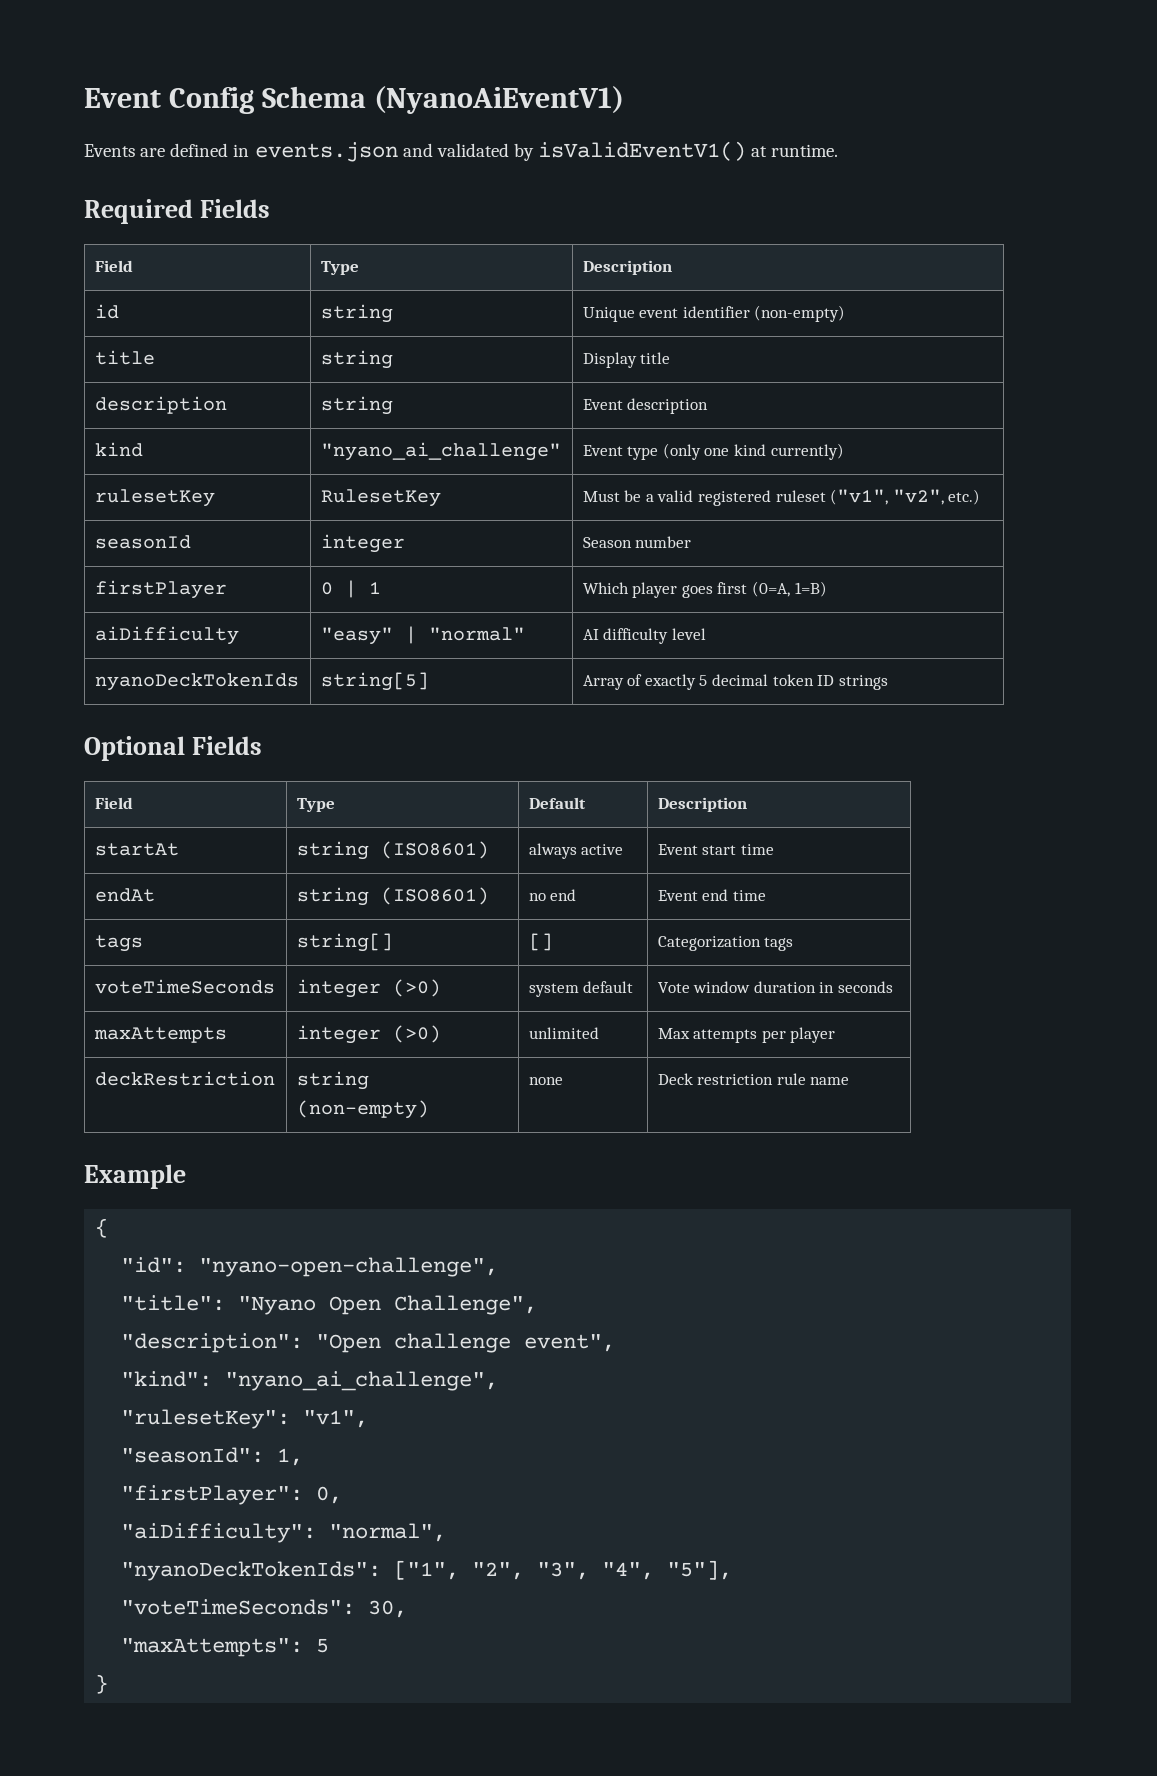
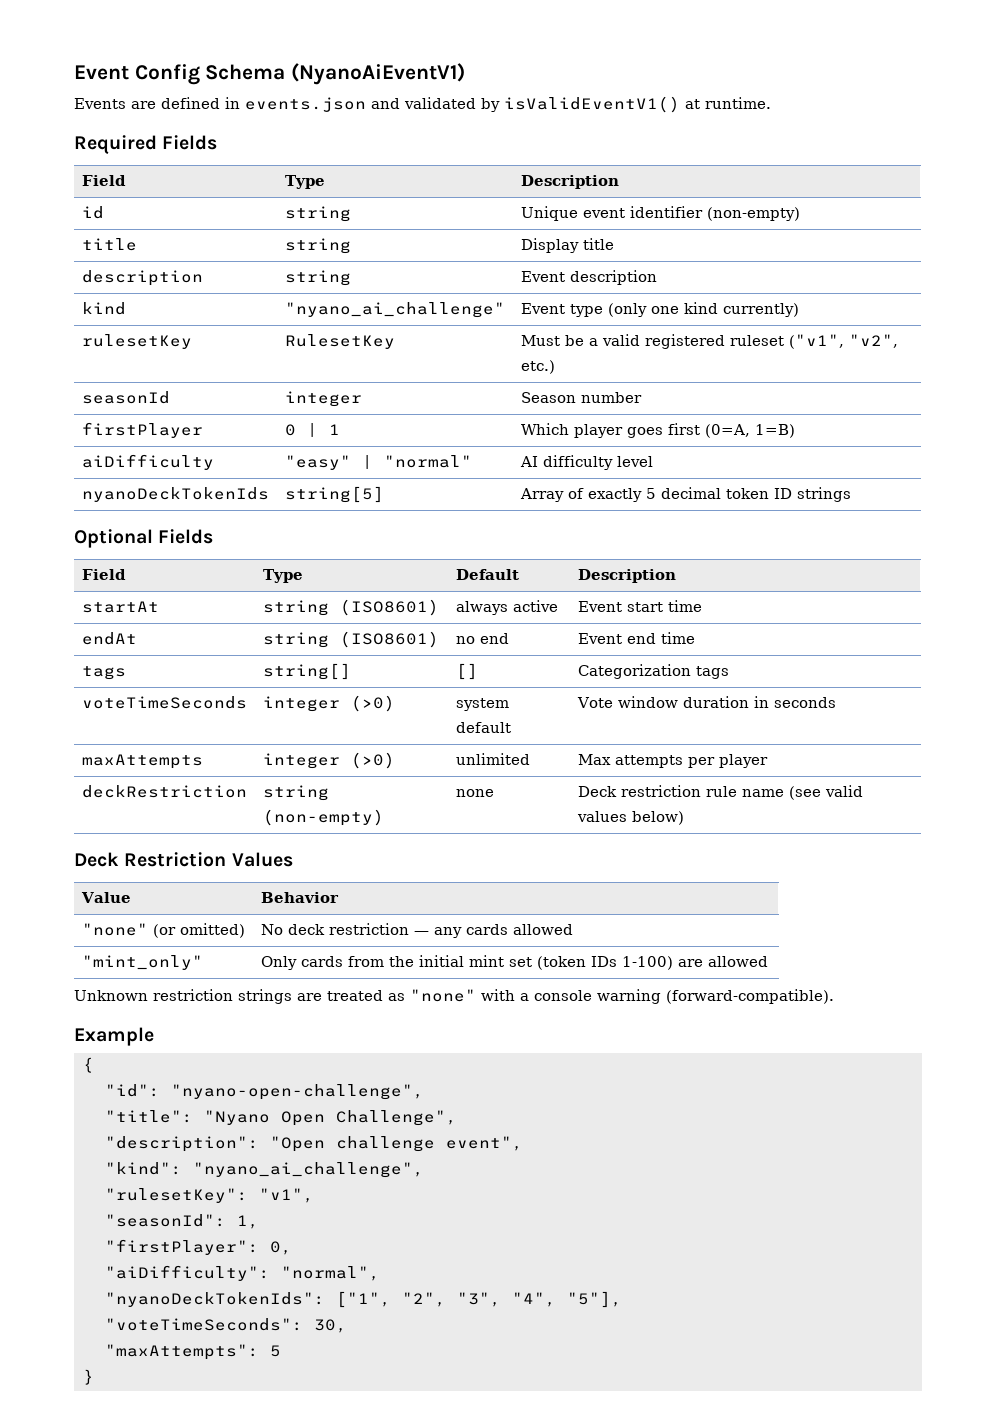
(850, 1081) none -> [788,785,863,800] [576,811,684,825] [74,852,293,867] [80,892,131,903] [260,892,339,903] [81,923,245,938] [260,923,573,938] [81,955,203,970] [260,955,768,970] [74,989,834,1004] (see valid values below) // Deck Restriction Values // Value | Behavior // "none" (or omitted) | No deck restriction — any cards allowed // "mint_only" | Only cards from the initial mint set (token IDs 1-100) are allowed // Unknown restriction strings are treated as "none" with a console warning (forward-compatible).

